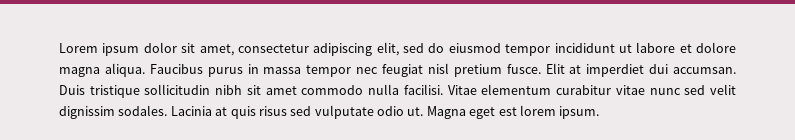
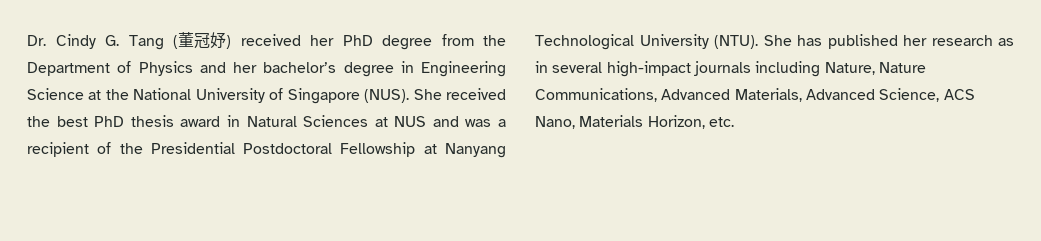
[59,42,736,56] [59,63,736,77] [59,84,737,98] [59,105,600,119] Lorem ipsum dolor sit amet, consectetur adipiscing elit, sed do eiusmod tempor incididunt ut labore et dolore magna aliqua. Faucibus purus in massa tempor nec feugiat nisl pretium fusce. Elit at imperdiet dui accumsan. Duis tristique sollicitudin nibh sit amet commodo nulla facilisi. Vitae elementum curabitur vitae nunc sed velit dignissim sodales. Lacinia at quis risus sed vulputate odio ut. Magna eget est lorem ipsum. -> [27,32,506,50] [27,61,506,77] [27,88,507,104] [27,115,506,127] [27,142,506,158] [535,34,1014,50] [535,61,926,77] [535,88,975,102] [535,115,734,129] Dr. Cindy G. Tang (董冠妤) received her PhD degree from the Department of Physics and her bachelor’s degree in Engineering Science at the National University of Singapore (NUS). She received the best PhD thesis award in Natural Sciences at NUS and was a recipient of the Presidential Postdoctoral Fellowship at Nanyang Technological University (NTU). She has published her research as in several high-impact journals including Nature, Nature Communications, Advanced Materials, Advanced Science, ACS Nano, Materials Horizon, etc.

